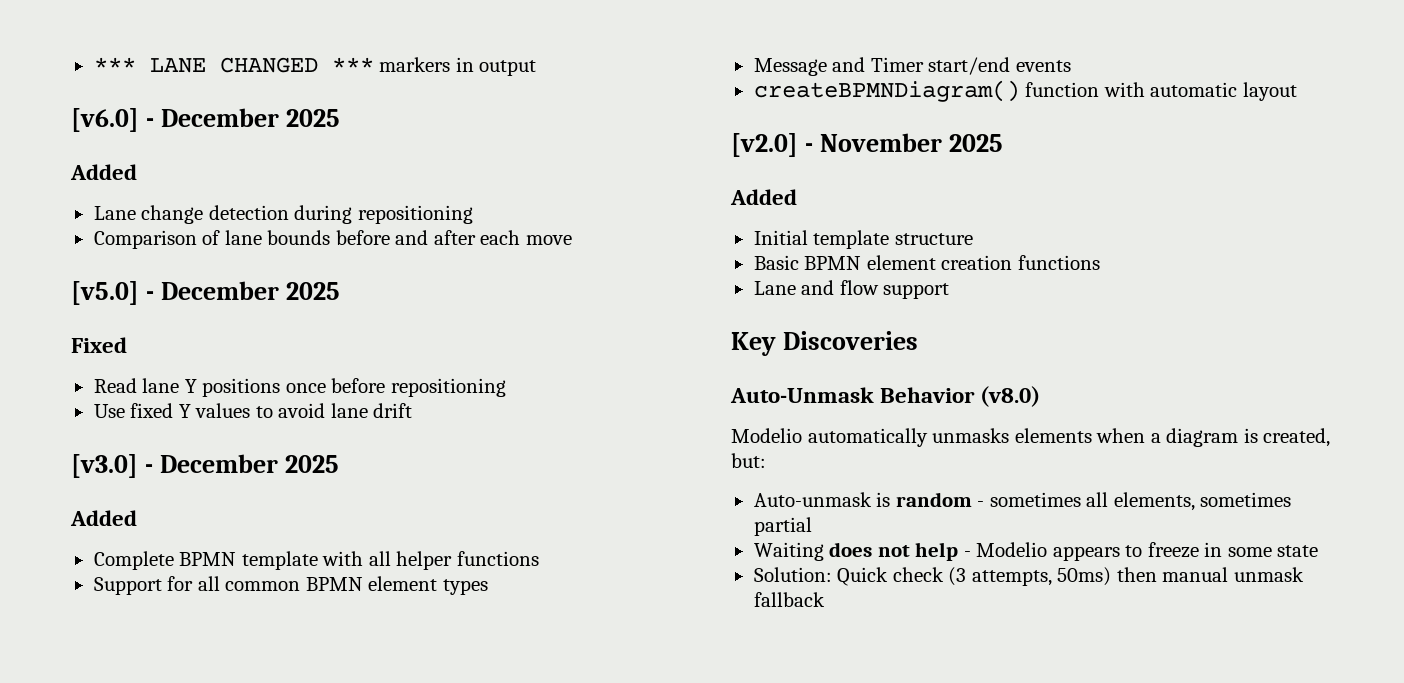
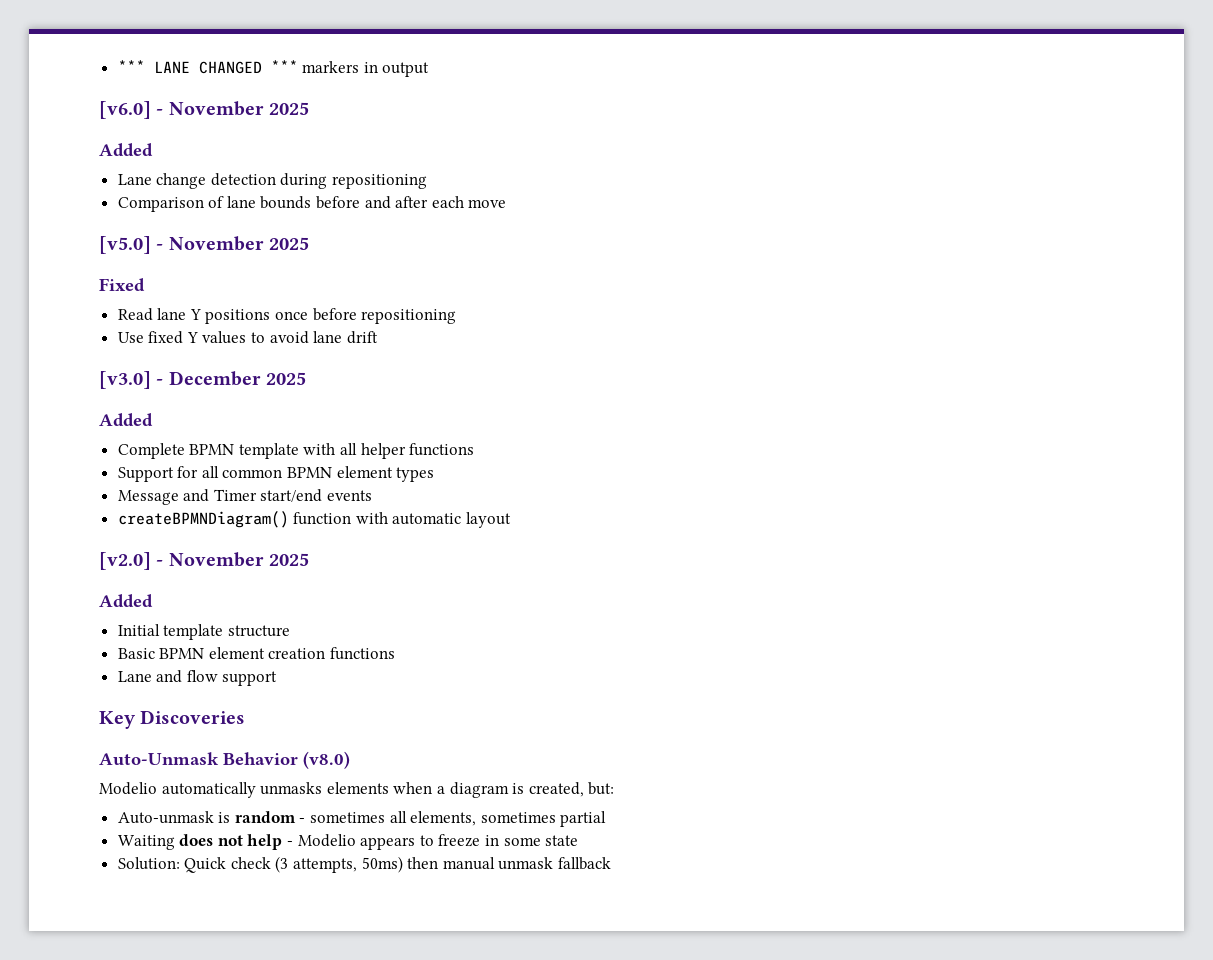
[160,108,279,127] December -> [168,101,264,116] November
[160,281,279,300] December -> [168,236,264,251] November

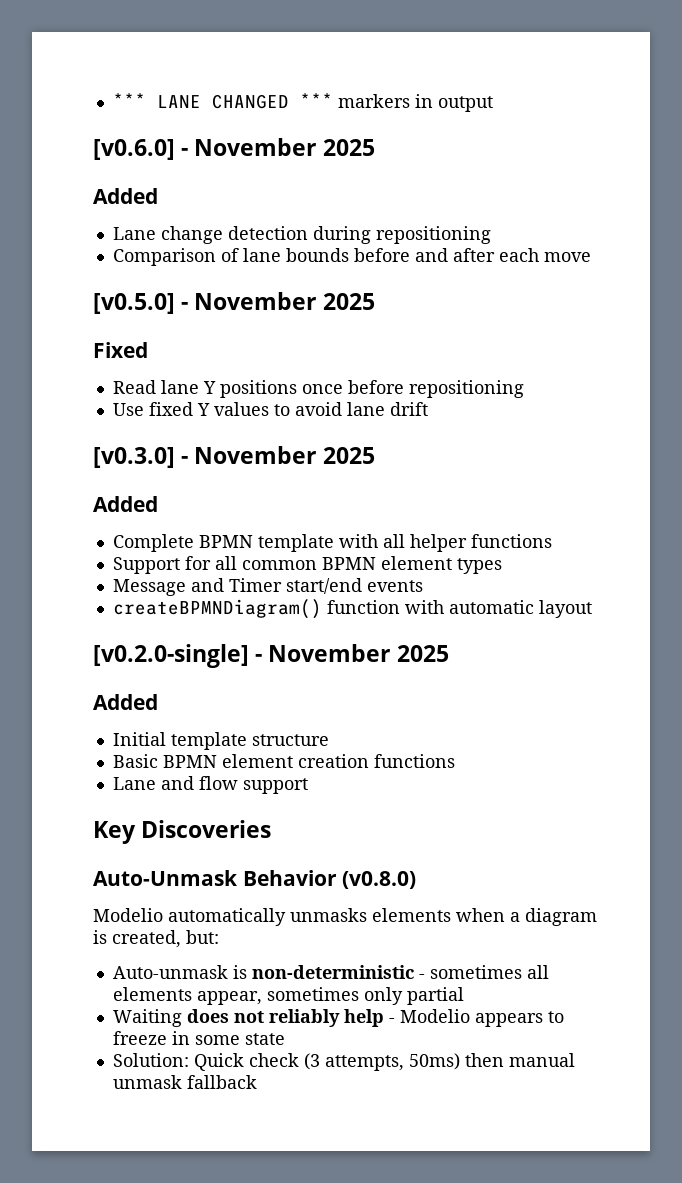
[99,101,151,119] [v6.0] -> [93,139,175,160] [v0.6.0]
[99,236,151,254] [v5.0] -> [93,293,175,314] [v0.5.0]
[99,371,261,389] [v3.0] - December -> [93,446,317,468] [v0.3.0] - November
[99,552,151,570] [v2.0] -> [93,644,249,668] [v0.2.0-single]
[303,751,350,769] (v8.0) -> [342,871,417,889] (v0.8.0)
[234,811,296,823] random -> [251,965,414,979] non-deterministic
[410,811,556,826] elements, sometimes -> [112,987,403,1005] elements appear, sometimes only
(243, 840) none -> [268,1009,340,1027] reliably

